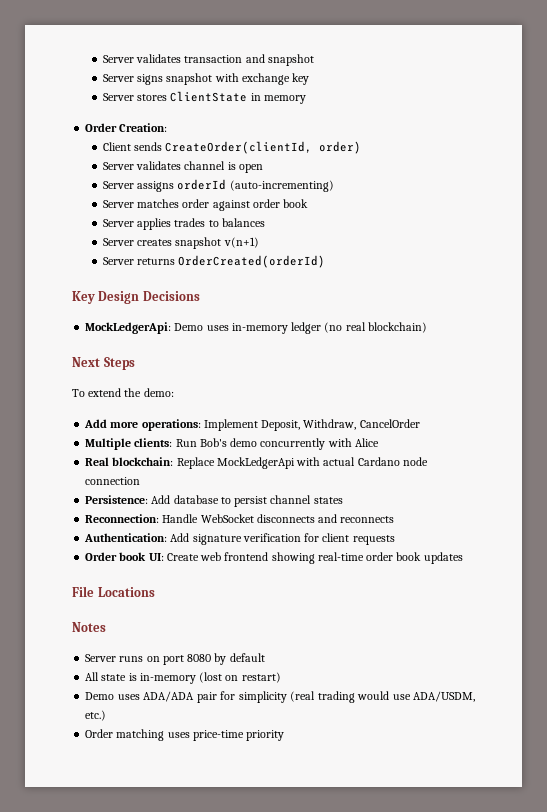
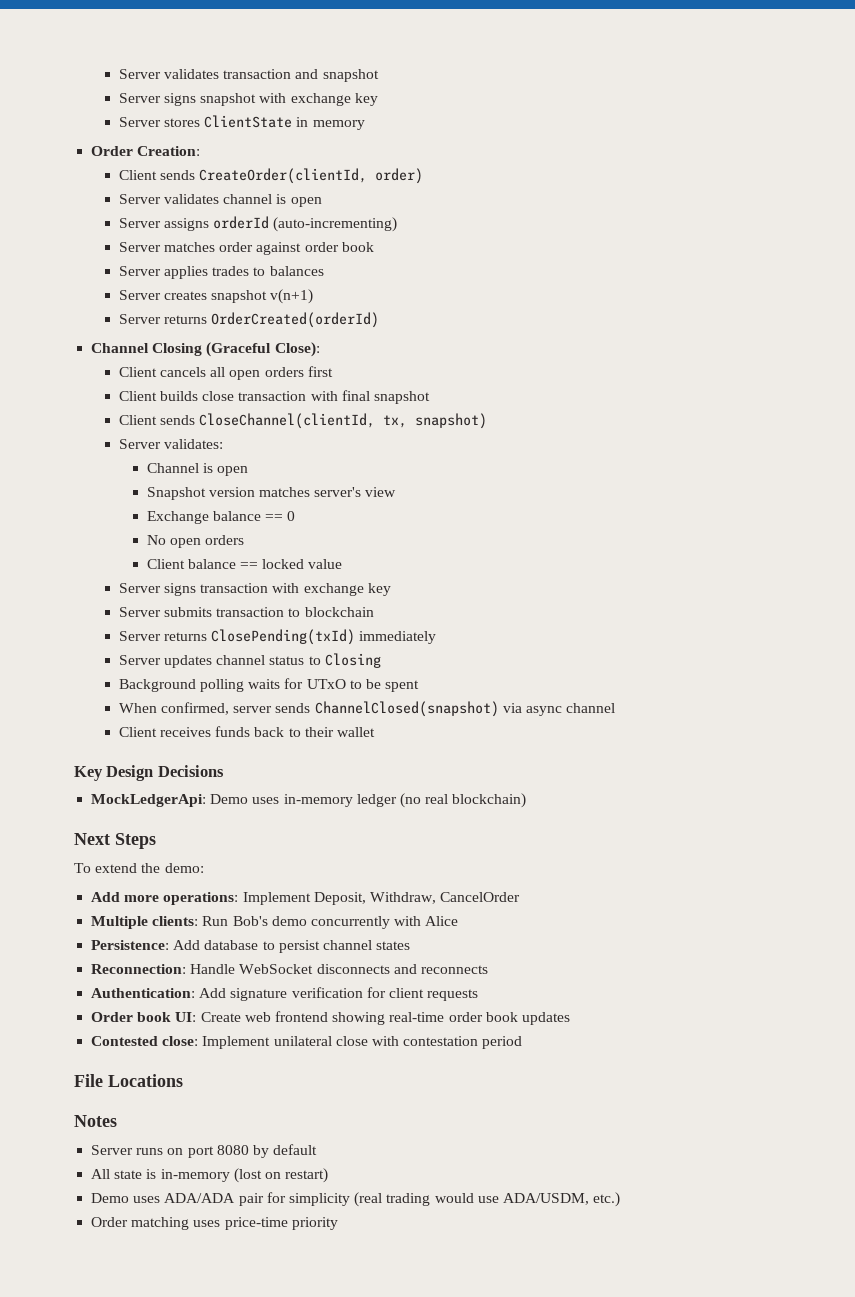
(326, 261) none -> [91,342,320,357] [118,366,333,380] [118,390,430,404] [118,413,488,429] [118,439,224,449] [146,463,248,476] [146,487,397,500] [146,511,296,524] [146,535,244,548] [146,559,343,569] [118,583,391,596] [118,607,374,617] [118,629,437,645] [118,653,381,668] [118,678,420,692] [118,701,616,717] [118,726,375,737] // Channel Closing (Graceful Close): // Client cancels all open orders first // Client builds close transaction with final snapshot // Client sends CloseChannel(clientId, tx, snapshot) // Server validates: // Channel is open // Snapshot version matches server's view // Exchange balance == 0 // No open orders // Client balance == locked value // Server signs transaction with exchange key // Server submits transaction to blockchain // Server returns ClosePending(txId) immediately // Server updates channel status to Closing // Background polling waits for UTxO to be spent // When confirmed, server sends ChannelClosed(snapshot) via async channel // Client receives funds back to their wallet
[85,457,428,469] [85,477,141,485] // Real blockchain: Replace MockLedgerApi with actual Cardano node connection -> (459, 921) none
(463, 558) none -> [91,1036,523,1049] // Contested close: Implement unilateral close with contestation period

